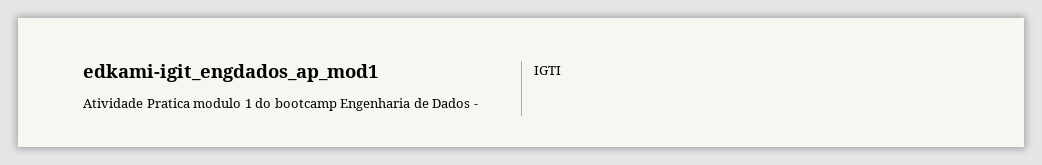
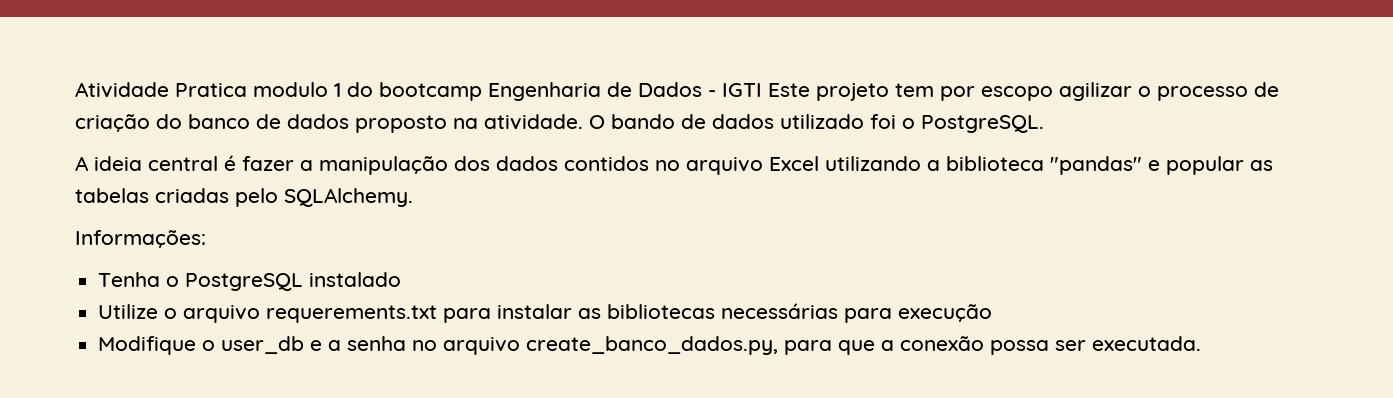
[83,64,378,82] edkami-igit_engdados_ap_mod1 // -> (75, 90) none
(561, 70) none -> [768,82,1279,101] [75,114,1044,133] [75,155,1273,175] [75,188,413,207] [75,230,206,248] [98,272,402,291] [98,303,993,323] [98,336,1202,355] Este projeto tem por escopo agilizar o processo de criação do banco de dados proposto na atividade. O bando de dados utilizado foi o PostgreSQL. // A ideia central é fazer a manipulação dos dados contidos no arquivo Excel utilizando a biblioteca "pandas" e popular as tabelas criadas pelo SQLAlchemy. // Informações: // Tenha o PostgreSQL instalado // Utilize o arquivo requerements.txt para instalar as bibliotecas necessárias para execução // Modifique o user_db e a senha no arquivo create_banco_dados.py, para que a conexão possa ser executada.

